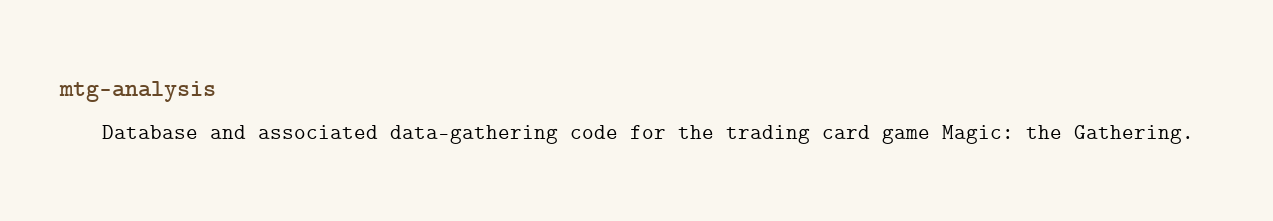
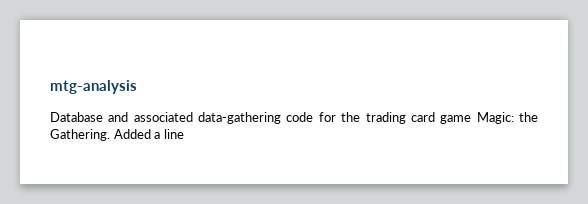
(1195, 134) none -> [113,129,184,139] Added a line

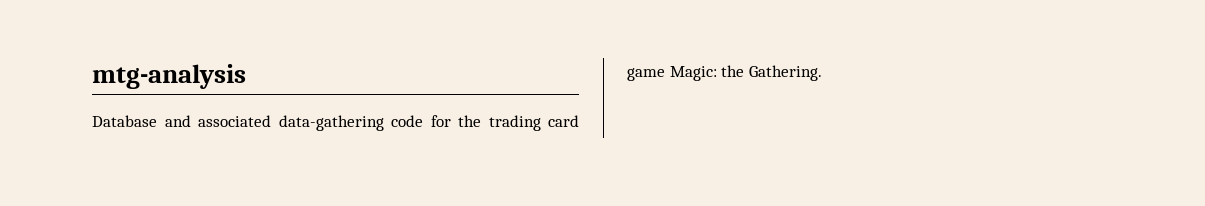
[113,129,184,139] Added a line -> (822, 73) none

